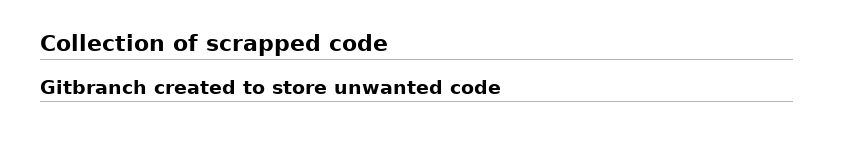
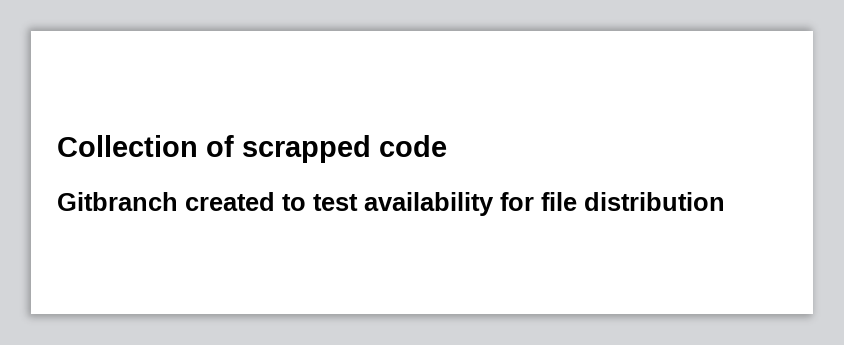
[272,80,501,94] store unwanted code -> [313,192,725,216] test availability for file distribution

